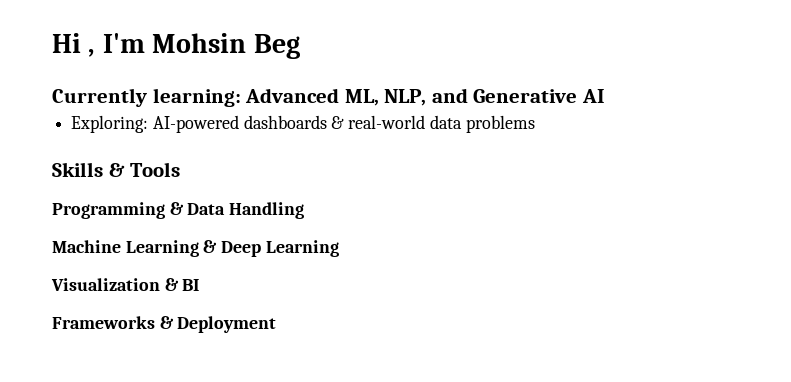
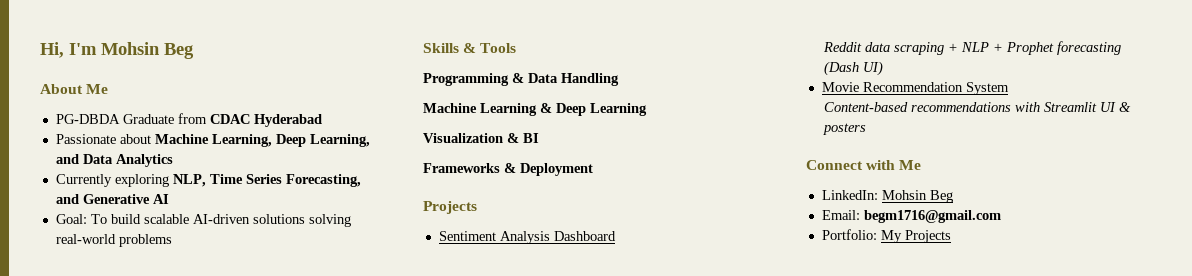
[52,33,96,57] Hi , -> [40,42,64,58] Hi,
[52,88,605,107] [71,115,462,133] Currently learning: Advanced ML, NLP, and Generative AI // Exploring: AI-powered dashboards & real-world data -> [40,84,109,94] [55,113,322,127] [55,134,370,147] [55,154,173,167] [55,174,361,187] [55,194,169,204] [55,214,351,227] [55,234,116,244] About Me // PG-DBDA Graduate from CDAC Hyderabad // Passionate about Machine Learning, Deep Learning, and Data Analytics // Currently exploring NLP, Time Series Forecasting, and Generative AI // Goal: To build scalable AI-driven solutions solving real-world
(277, 324) none -> [423,201,477,214] [438,231,616,244] [822,41,1121,55] [823,61,883,76] [821,82,1009,95] [823,102,1131,112] [822,123,866,135] [806,160,922,170] [821,190,953,203] [821,210,1001,223] [821,229,951,243] // Projects // Sentiment Analysis Dashboard // Reddit data scraping + NLP + Prophet forecasting (Dash UI) // Movie Recommendation System // Content-based recommendations with Streamlit UI & posters // Connect with Me // LinkedIn: Mohsin Beg // Email: begm1716@gmail.com // Portfolio: My Projects

